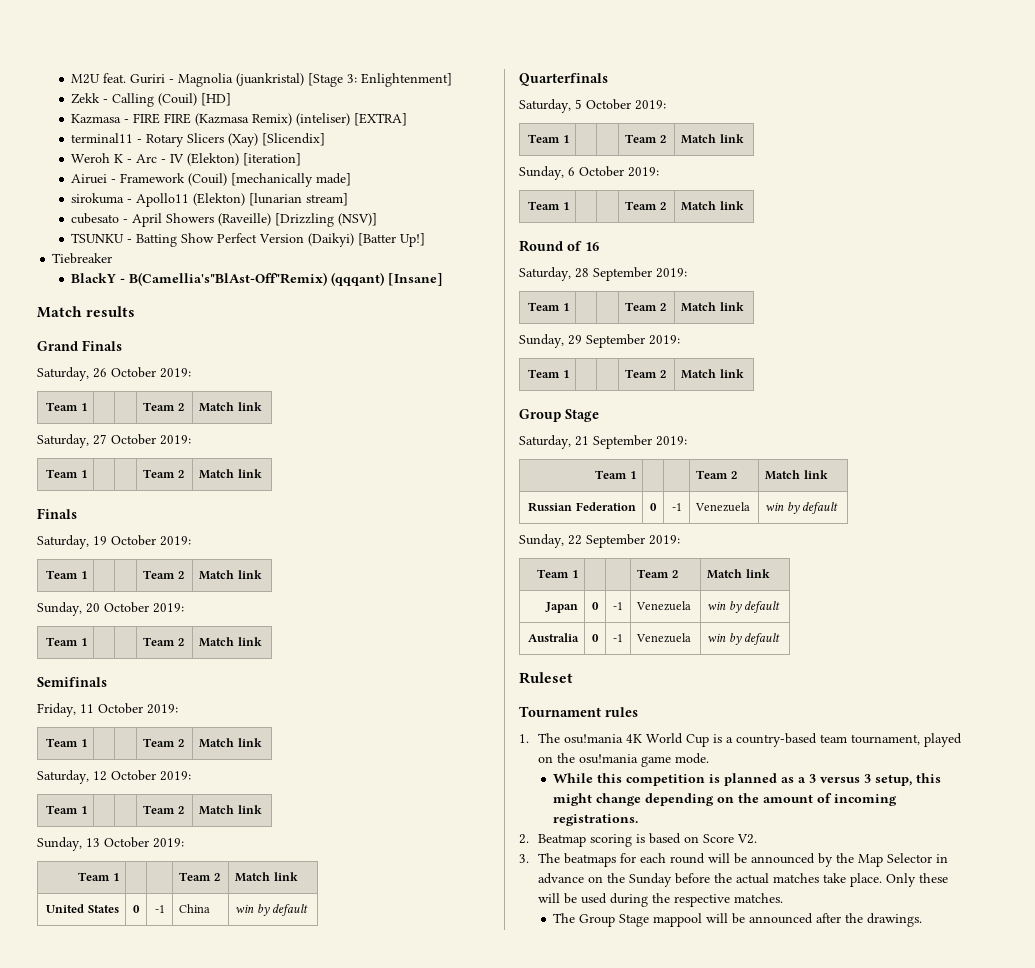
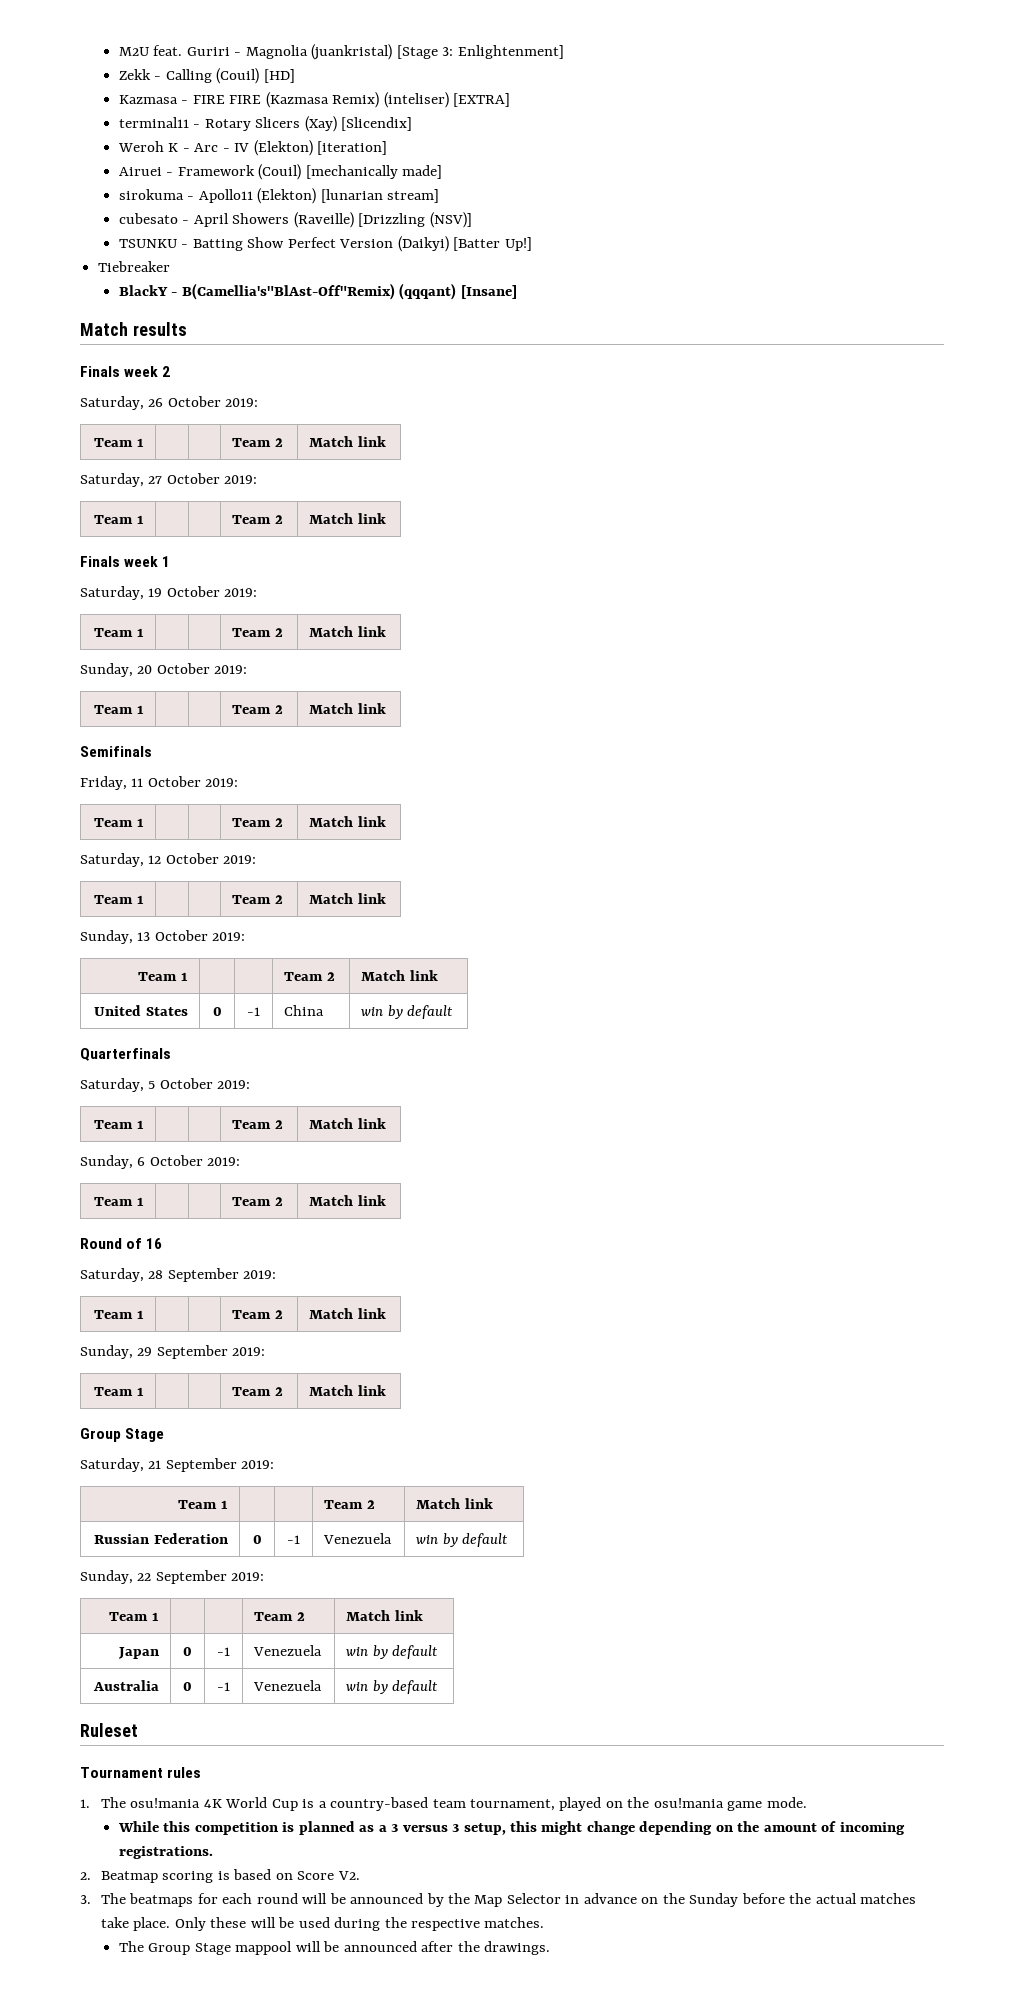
[37,340,122,351] Grand Finals -> [80,366,171,377] Finals week 2
(77, 513) none -> [124,556,171,567] week 1

